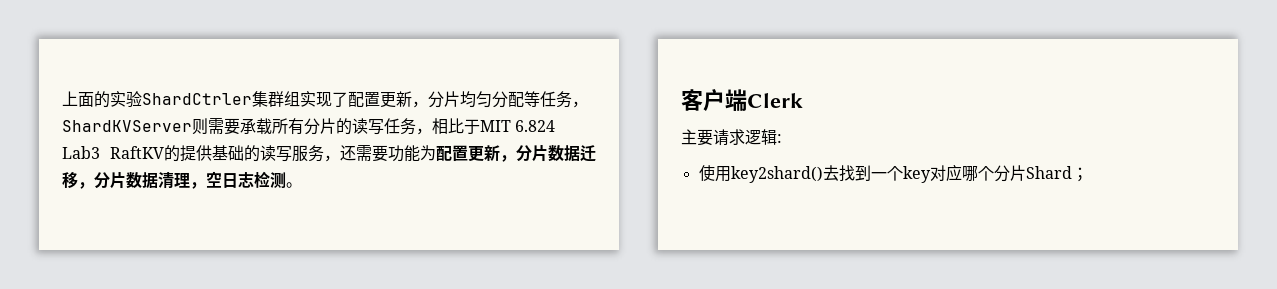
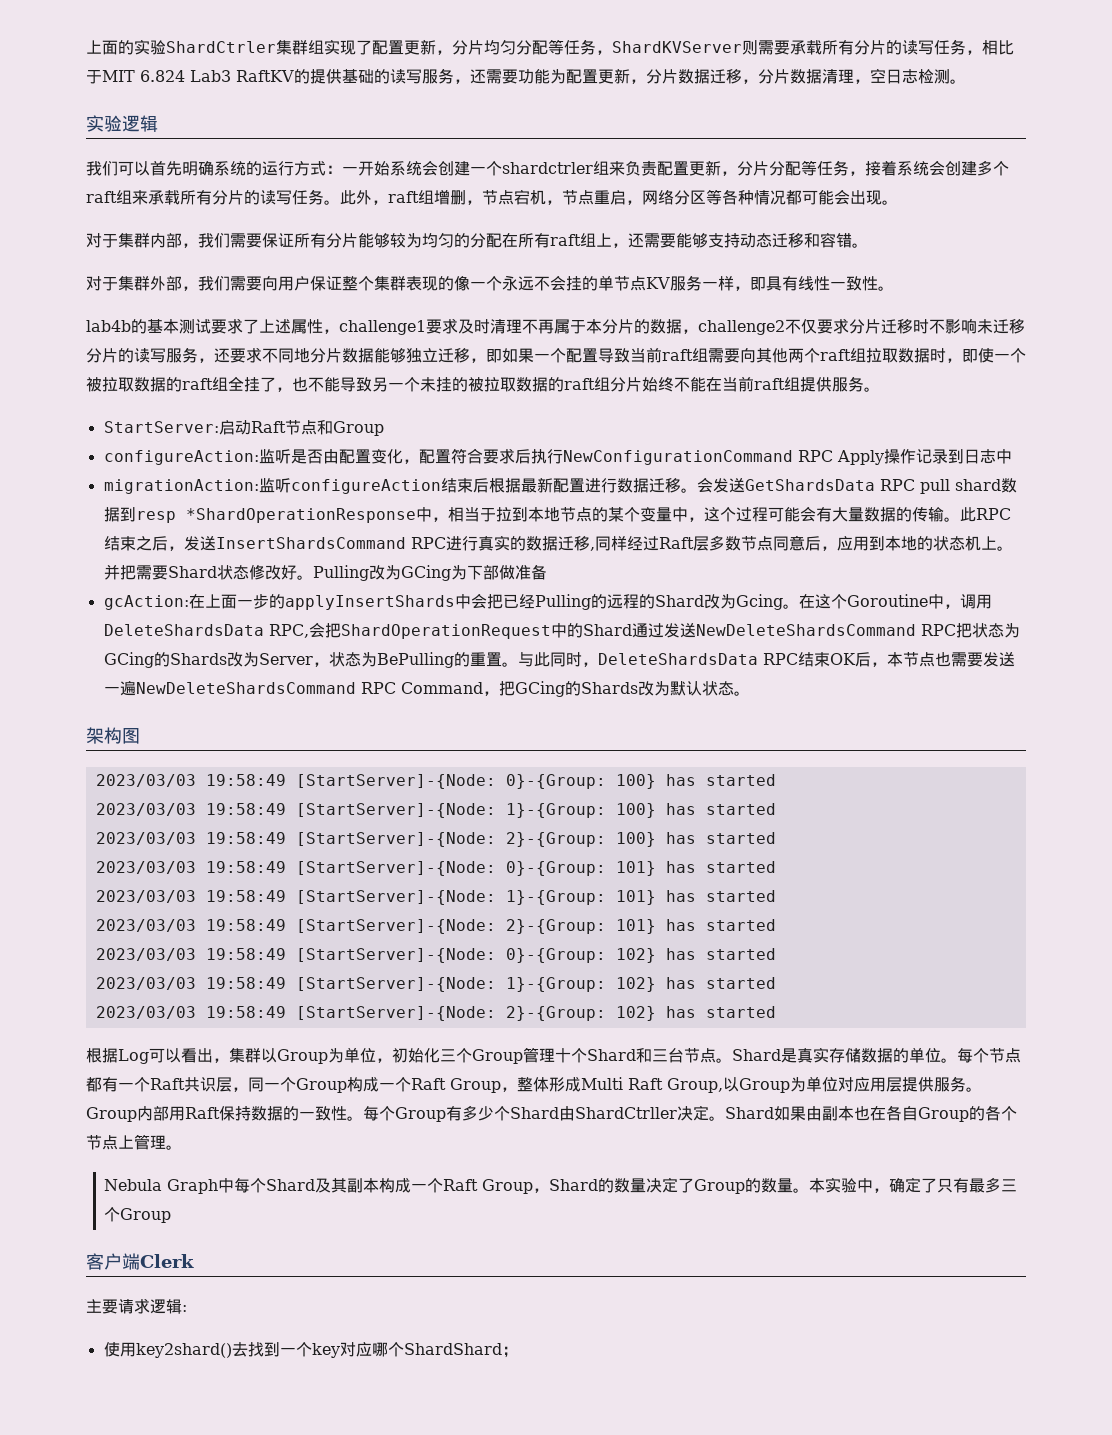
(302, 185) none -> [86,115,158,132] [86,160,1009,176] [86,189,898,205] [86,232,868,248] [86,275,894,291] [86,318,1025,335] [86,347,1026,363] [86,376,880,392] [103,420,384,436] [103,448,1012,465] [103,477,1017,494] [103,506,1011,523] [103,535,1013,551] [103,564,547,581] [103,593,992,610] [103,622,1020,639] [103,651,1015,668] [103,681,750,697] [86,727,140,744] [95,774,776,789] [95,803,776,818] [95,832,776,847] [95,861,776,876] [95,890,776,905] [95,919,776,934] [95,948,776,963] [95,977,776,992] [95,1006,776,1021] [86,1047,1021,1064] [86,1076,982,1093] [86,1105,1017,1122] [86,1134,182,1150] [104,1177,1018,1194] [104,1207,172,1223] // 实验逻辑 // 我们可以首先明确系统的运行方式：一开始系统会创建一个shardctrler组来负责配置更新，分片分配等任务，接着系统会创建多个raft组来承载所有分片的读写任务。此外，raft组增删，节点宕机，节点重启，网络分区等各种情况都可能会出现。 // 对于集群内部，我们需要保证所有分片能够较为均匀的分配在所有raft组上，还需要能够支持动态迁移和容错。 // 对于集群外部，我们需要向用户保证整个集群表现的像一个永远不会挂的单节点KV服务一样，即具有线性一致性。 // lab4b的基本测试要求了上述属性，challenge1要求及时清理不再属于本分片的数据，challenge2不仅要求分片迁移时不影响未迁移分片的读写服务，还要求不同地分片数据能够独立迁移，即如果一个配置导致当前raft组需要向其他两个raft组拉取数据时，即使一个被拉取数据的raft组全挂了，也不能导致另一个未挂的被拉取数据的raft组分片始终不能在当前raft组提供服务。 // StartServer:启动Raft节点和Group // configureAction:监听是否由配置变化，配置符合要求后执行NewConfigurationCommand RPC Apply操作记录到日志中 // migrationAction:监听configureAction结束后根据最新配置进行数据迁移。会发送GetShardsData RPC pull shard数据到resp *ShardOperationResponse中，相当于拉到本地节点的某个变量中，这个过程可能会有大量数据的传输。此RPC结束之后，发送InsertShardsCommand RPC进行真实的数据迁移,同样经过Raft层多数节点同意后，应用到本地的状态机上。并把需要Shard状态修改好。Pulling改为GCing为下部做准备 // gcAction:在上面一步的applyInsertShards中会把已经Pulling的远程的Shard改为Gcing。在这个Goroutine中，调用DeleteShardsData RPC,会把ShardOperationRequest中的Shard通过发送NewDeleteShardsCommand RPC把状态为GCing的Shards改为Server，状态为BePulling的重置。与此同时，DeleteShardsData RPC结束OK后，本节点也需要发送一遍NewDeleteShardsCommand RPC Command，把GCing的Shards改为默认状态。 // 架构图 // 2023/03/03 19:58:49 [StartServer]-{Node: 0}-{Group: 100} has started // 2023/03/03 19:58:49 [StartServer]-{Node: 1}-{Group: 100} has started // 2023/03/03 19:58:49 [StartServer]-{Node: 2}-{Group: 100} has started // 2023/03/03 19:58:49 [StartServer]-{Node: 0}-{Group: 101} has started // 2023/03/03 19:58:49 [StartServer]-{Node: 1}-{Group: 101} has started // 2023/03/03 19:58:49 [StartServer]-{Node: 2}-{Group: 101} has started // 2023/03/03 19:58:49 [StartServer]-{Node: 0}-{Group: 102} has started // 2023/03/03 19:58:49 [StartServer]-{Node: 1}-{Group: 102} has started // 2023/03/03 19:58:49 [StartServer]-{Node: 2}-{Group: 102} has started // 根据Log可以看出，集群以Group为单位，初始化三个Group管理十个Shard和三台节点。Shard是真实存储数据的单位。每个节点都有一个Raft共识层，同一个Group构成一个Raft Group，整体形成Multi Raft Group,以Group为单位对应用层提供服务。Group内部用Raft保持数据的一致性。每个Group有多少个Shard由ShardCtrller决定。Shard如果由副本也在各自Group的各个节点上管理。 // Nebula Graph中每个Shard及其副本构成一个Raft Group，Shard的数量决定了Group的数量。本实验中，确定了只有最多三个Group
[993,165,1072,182] 分片Shard -> [403,1343,502,1355] ShardShard

